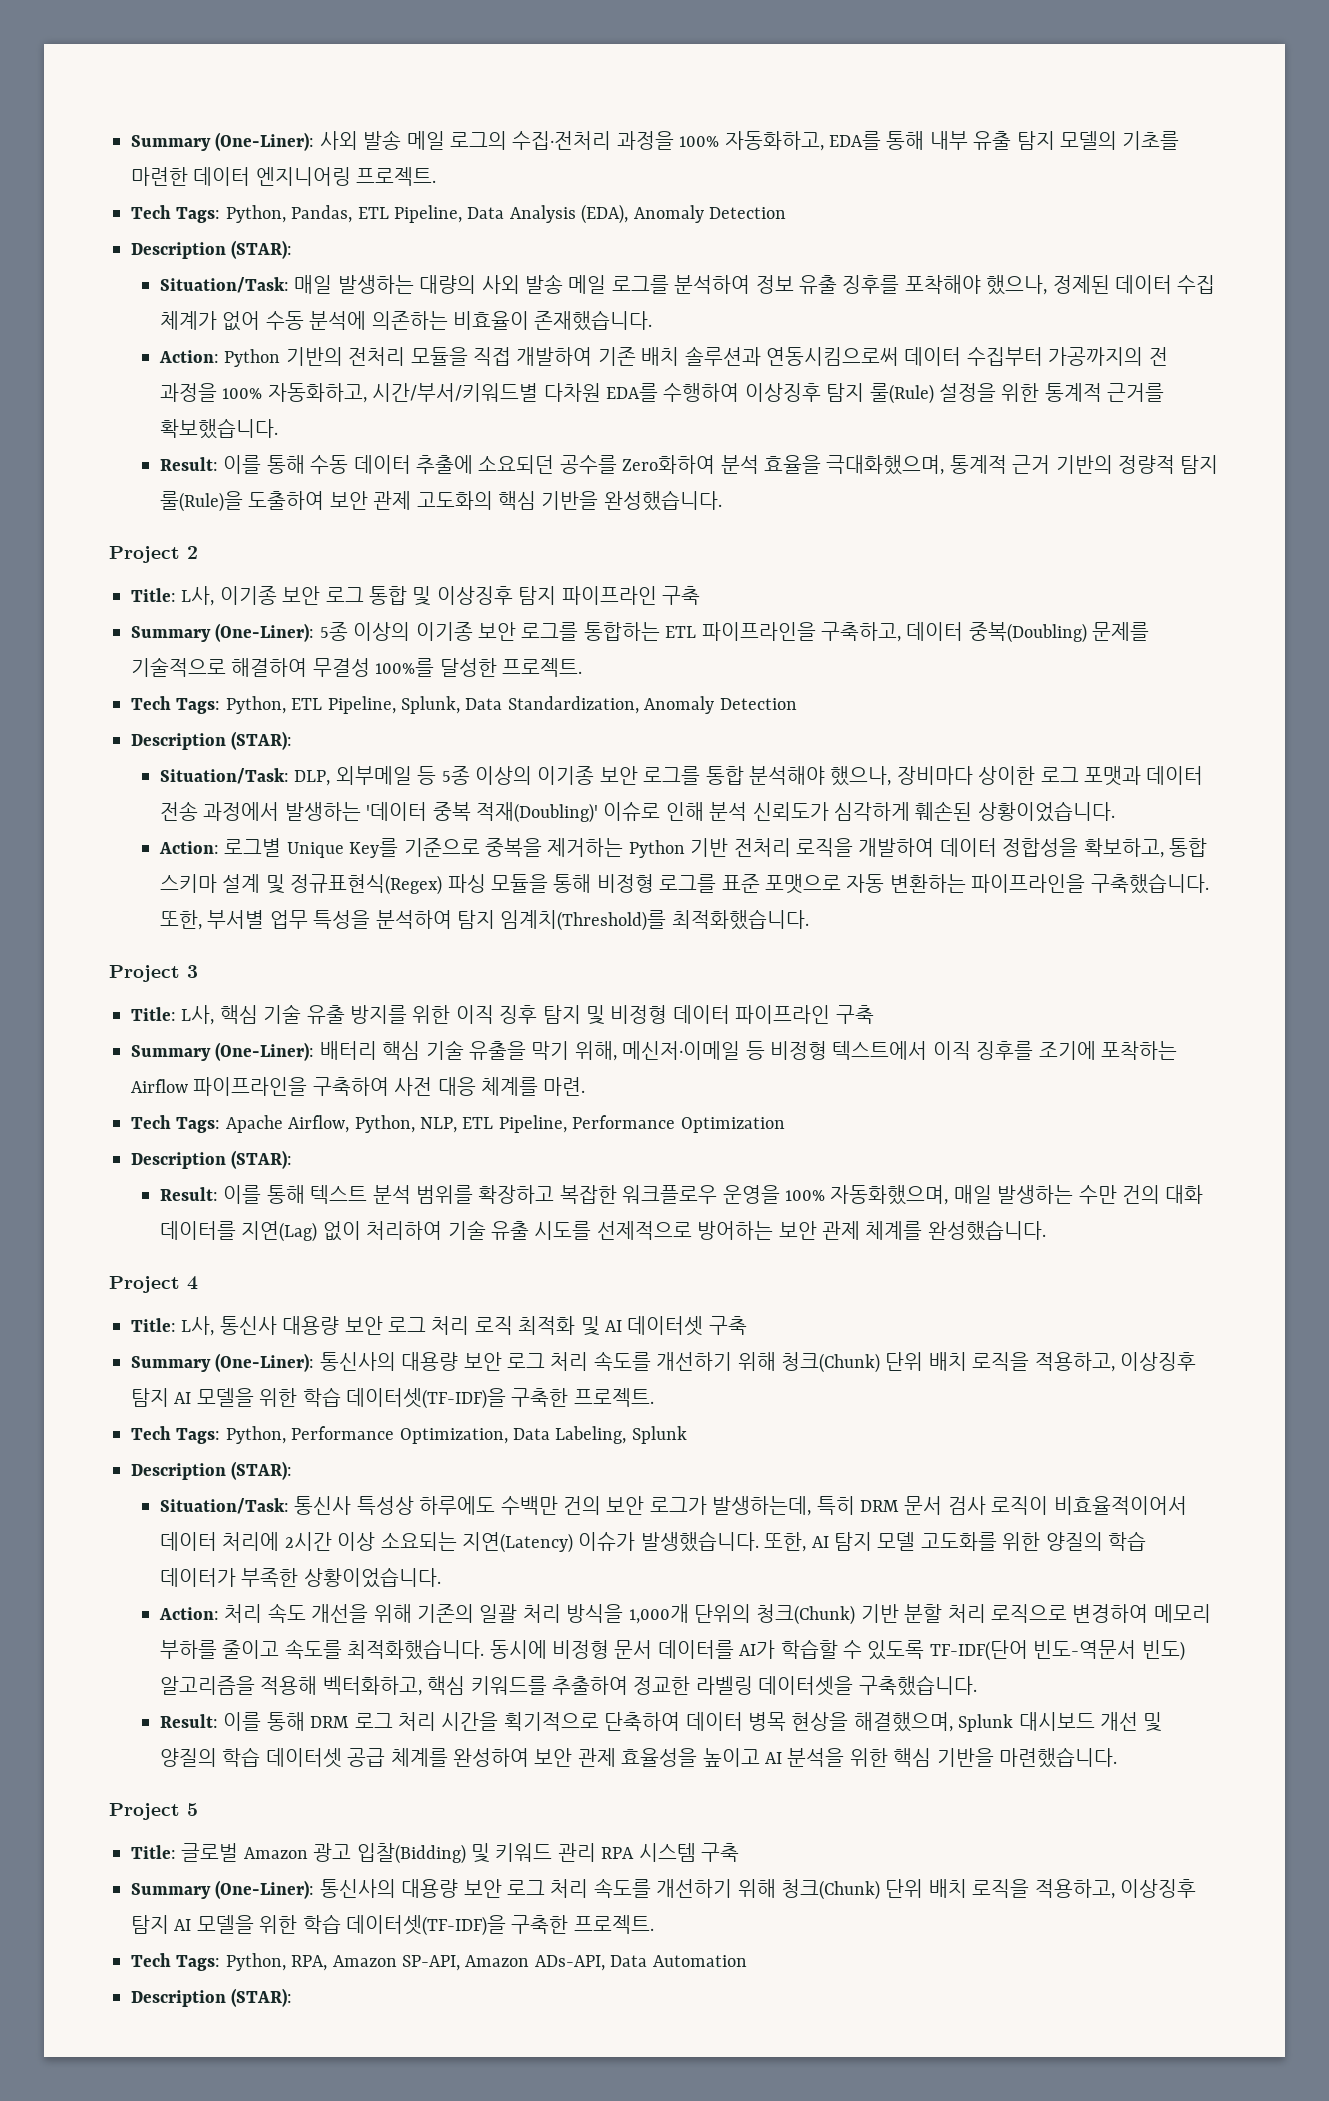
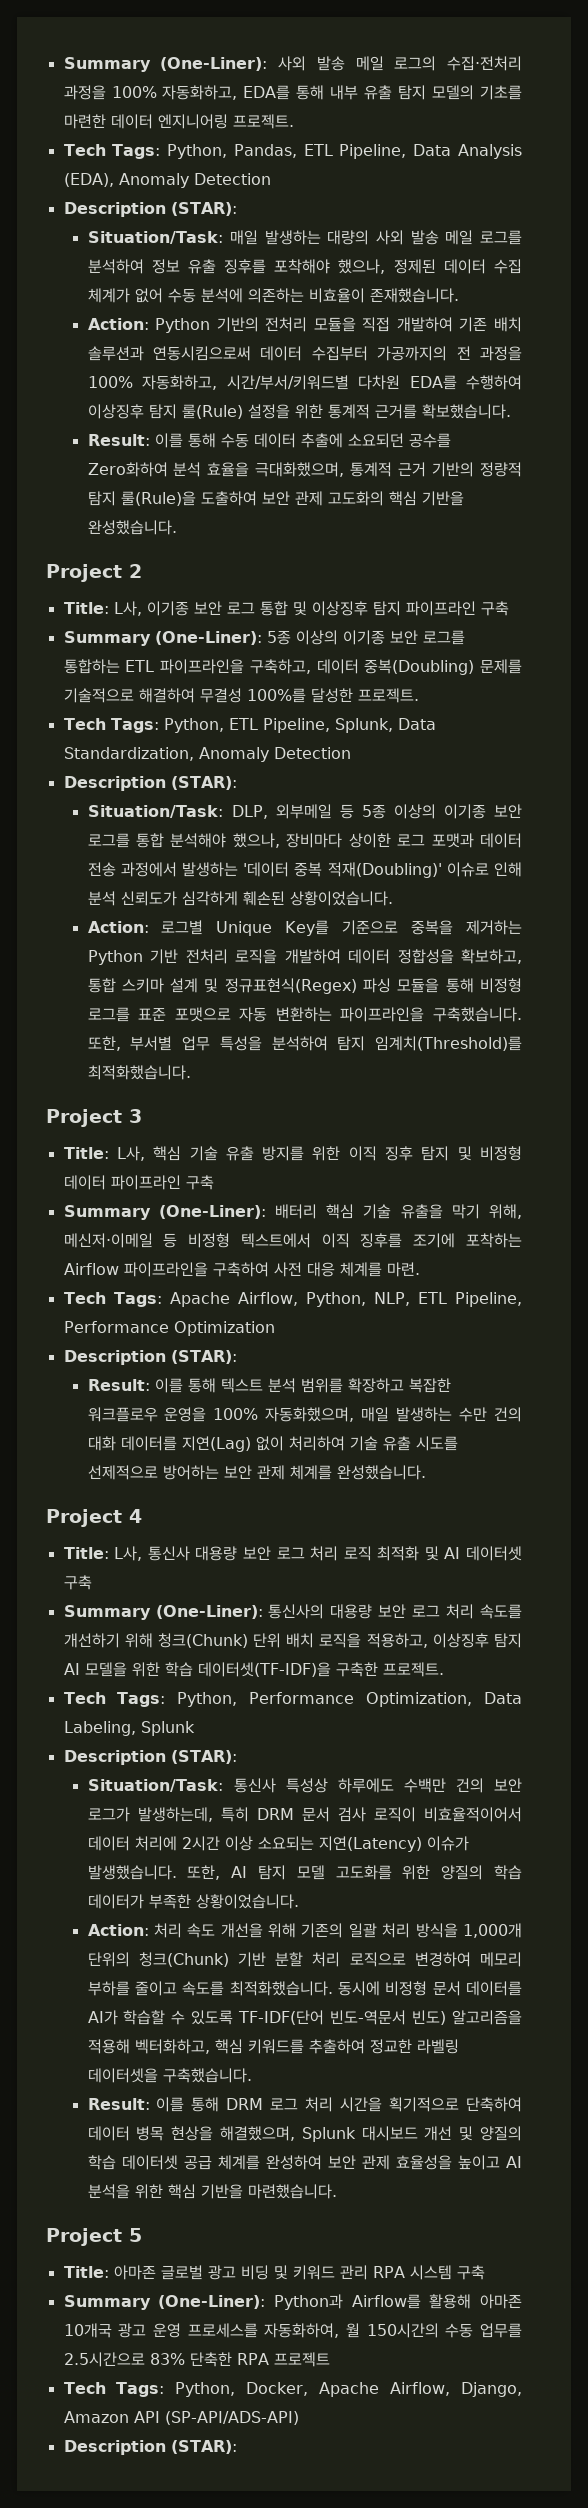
[181,1843,466,1864] 글로벌 Amazon 광고 입찰(Bidding) -> [113,2265,269,2280] 아마존 글로벌 광고 비딩
[319,1878,1196,1900] [131,1914,654,1936] [131,1953,747,1971] 통신사의 대용량 보안 로그 처리 속도를 개선하기 위해 청크(Chunk) 단위 배치 로직을 적용하고, 이상징후 탐지 AI 모델을 위한 학습 데이터셋(TF-IDF)을 구축한 프로젝트. // Tech Tags: Python, RPA, Amazon SP-API, Amazon ADs-API, Data Automation -> [273,2294,522,2310] [63,2323,522,2338] [63,2352,330,2367] [63,2382,522,2397] [63,2411,299,2425] Python과 Airflow를 활용해 아마존 10개국 광고 운영 프로세스를 자동화하여, 월 150시간의 수동 업무를 2.5시간으로 83% 단축한 RPA 프로젝트 // Tech Tags: Python, Docker, Apache Airflow, Django, Amazon API (SP-API/ADS-API)

